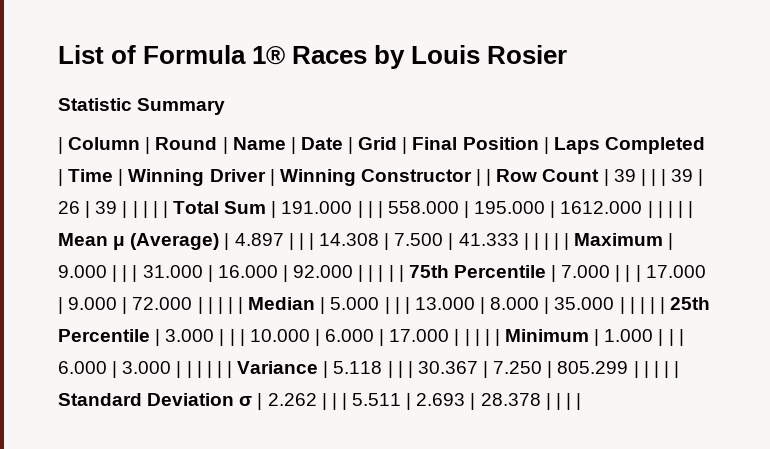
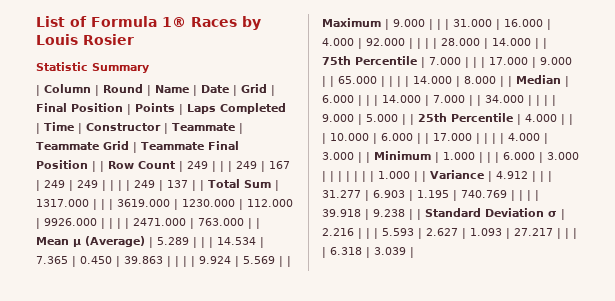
(549, 145) none -> [135,103,183,115] Points |
[128,169,472,186] Winning Driver | Winning Constructor -> [86,123,243,134] [36,141,239,153] [36,160,88,169] Constructor | Teammate | Teammate Grid | Teammate Final Position
[613,169,704,186] [58,201,148,218] 39 | | | 39 | 26 | 39 | | | -> [187,161,290,172] [36,180,188,191] 249 | | | 249 | 167 | 249 | 249 | | | | 249 | 137
[281,201,673,218] 191.000 | | | 558.000 | 195.000 | 1612.000 | | | -> [36,199,293,210] [36,218,244,229] 1317.000 | | | 3619.000 | 1230.000 | 112.000 | 9926.000 | | | | 2471.000 | 763.000
[234,233,549,250] 4.897 | | | 14.308 | 7.500 | 41.333 | | | -> [157,237,264,248] [36,256,275,267] 5.289 | | | 14.534 | 7.365 | 0.450 | 39.863 | | | | 9.924 | 5.569
(288, 273) none -> [322,38,362,49] 4.000 |
(394, 273) none -> [441,38,539,49] 28.000 | 14.000 |
[132,297,233,314] 72.000 | | | | -> [330,76,504,87] | 65.000 | | | | 14.000 | 8.000 |
[330,297,645,314] 5.000 | | | 13.000 | 8.000 | 35.000 | | | -> [322,95,556,106] [322,114,398,125] 6.000 | | | 14.000 | 7.000 | | 34.000 | | | | 9.000 | 5.000
[165,329,215,342] 3.000 -> [525,114,557,122] 4.000
(385, 337) none -> [425,133,429,144] |
(490, 337) none -> [508,133,548,144] [322,152,362,163] 4.000 | 3.000 |
(233, 369) none -> [370,171,426,182] | 1.000 | |
[333,361,659,378] 5.118 | | | 30.367 | 7.250 | 805.299 | | | -> [496,171,552,182] [322,190,539,201] [322,209,405,220] 4.912 | | | 31.277 | 6.903 | 1.195 | 740.769 | | | | 39.918 | 9.238
[267,393,571,410] 2.262 | | | 5.511 | 2.693 | 28.378 | | | -> [322,228,577,239] [322,247,406,258] 2.216 | | | 5.593 | 2.627 | 1.093 | 27.217 | | | | 6.318 | 3.039

